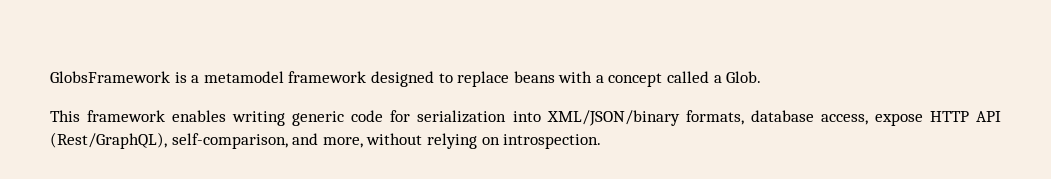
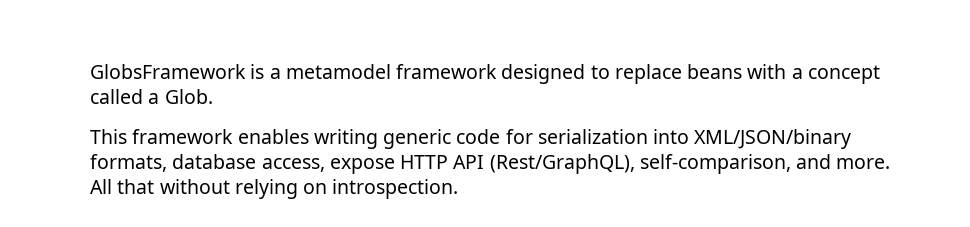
[322,137,363,148] more, -> [836,158,891,169] [90,179,155,194] more. All that

